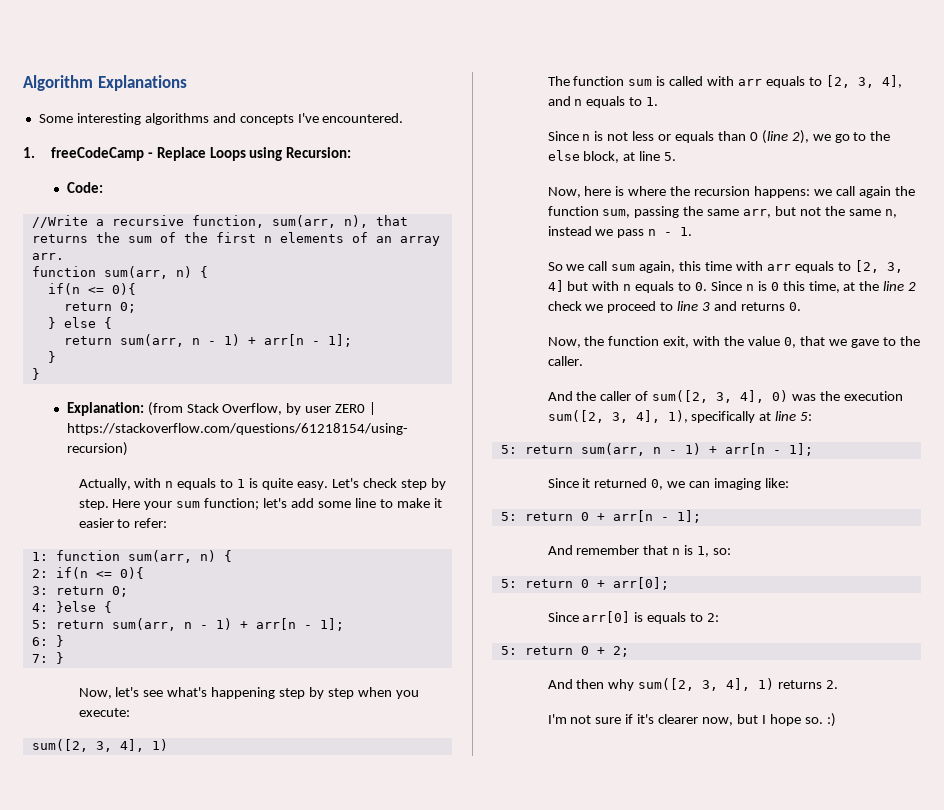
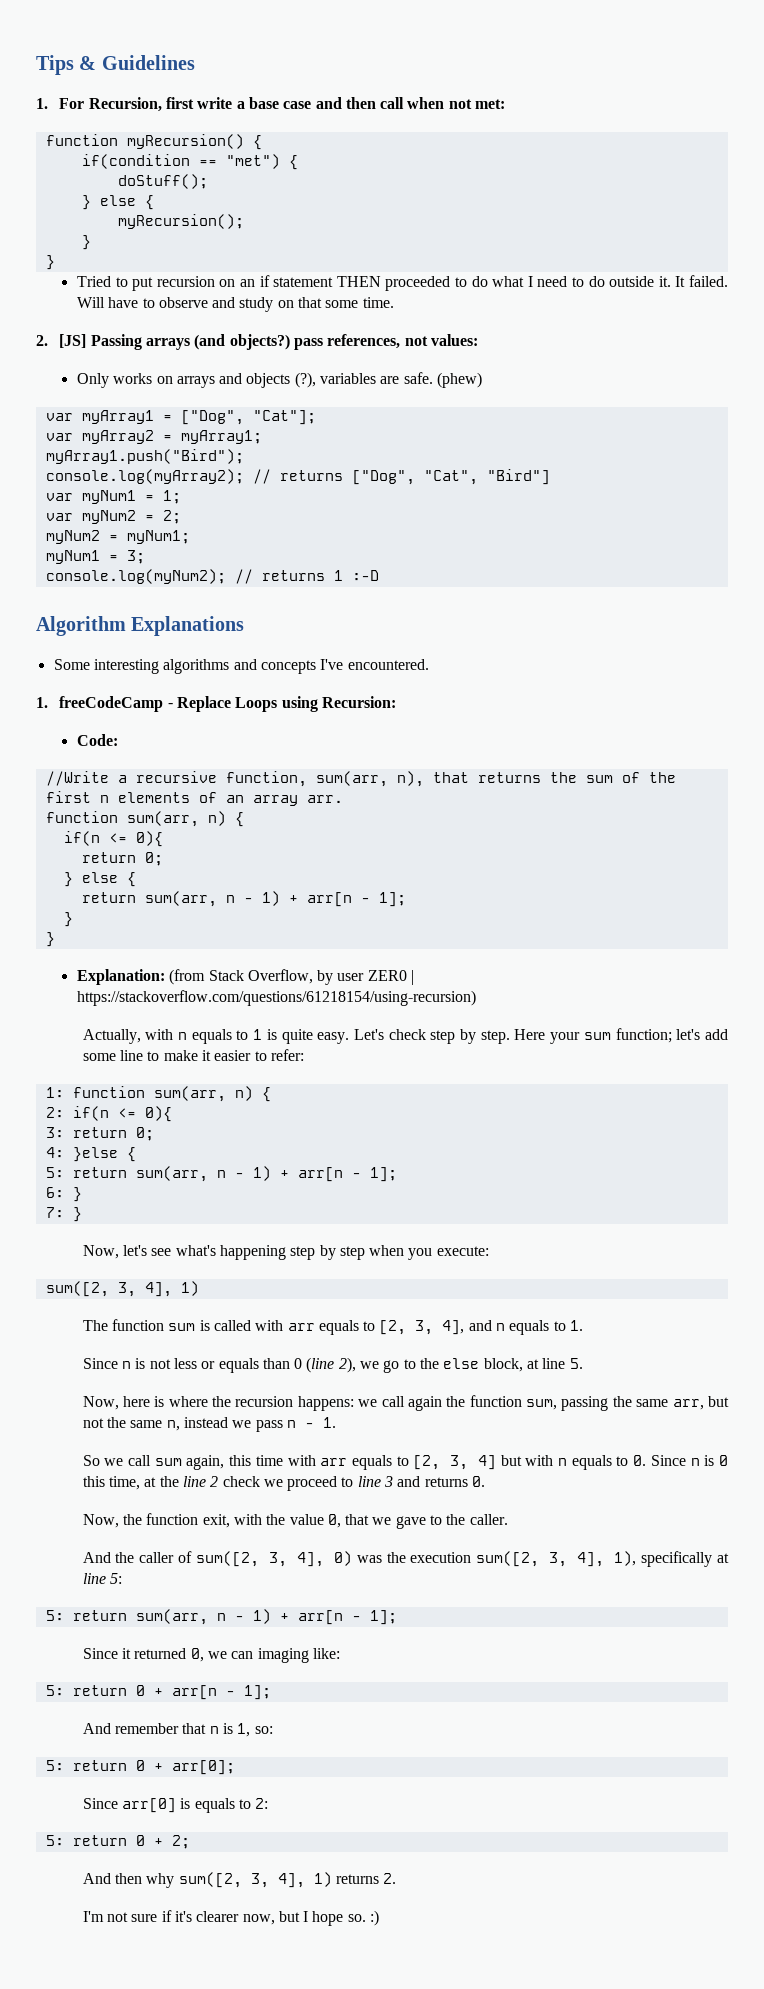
(23, 83) none -> [36,55,195,75] [36,97,506,112] [45,134,262,150] [81,154,298,170] [117,174,208,189] [81,195,154,210] [117,214,244,229] [81,235,91,250] [45,255,55,270] [76,275,729,291] [76,297,394,312] [36,334,478,350] [76,372,483,388] [45,410,316,425] [45,430,262,444] [45,449,244,464] [45,469,550,485] [45,490,181,504] [45,510,181,524] [45,530,190,544] [45,550,145,564] [45,569,379,584] Tips & Guidelines // 1. For Recursion, first write a base case and then call when not met: // function myRecursion() { // if(condition == "met") { // doStuff(); // } else { // myRecursion(); // } // } // Tried to put recursion on an if statement THEN proceeded to do what I need to do outside it. It failed. Will have to observe and study on that some time. // 2. [JS] Passing arrays (and objects?) pass references, not values: // Only works on arrays and objects (?), variables are safe. (phew) // var myArray1 = ["Dog", "Cat"]; // var myArray2 = myArray1; // myArray1.push("Bird"); // console.log(myArray2); // returns ["Dog", "Cat", "Bird"] // var myNum1 = 1; // var myNum2 = 2; // myNum2 = myNum1; // myNum1 = 3; // console.log(myNum2); // returns 1 :-D //

